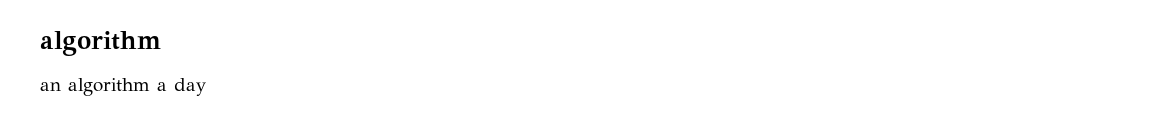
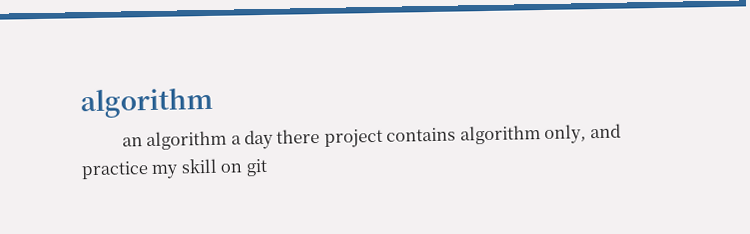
(206, 87) none -> [276,123,621,148] [81,158,268,180] there project contains algorithm only, and practice my skill on git

